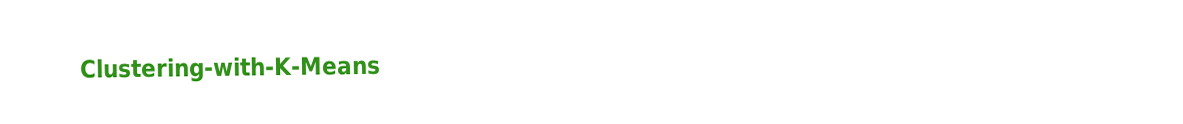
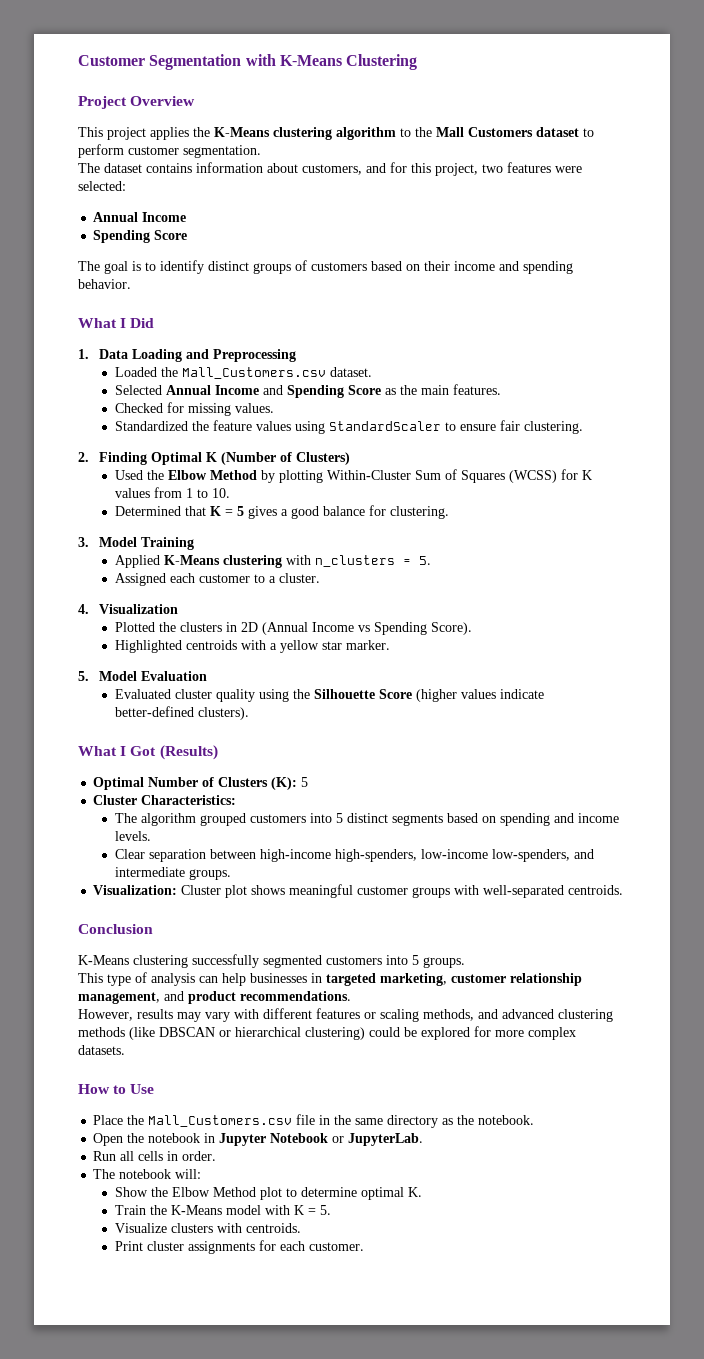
[79,54,381,84] Clustering-with-K-Means -> [78,54,418,70] [78,96,196,109] [78,127,594,140] [78,144,261,158] [78,162,582,176] [78,181,126,191] [93,212,187,222] [93,230,188,243] [78,260,573,274] [78,279,131,289] [78,318,155,328] [78,349,297,362] [114,367,372,379] [114,384,501,398] [114,402,274,416] [114,420,583,434] [78,452,351,465] [114,469,592,483] [114,487,230,498] [114,505,449,519] [78,537,195,550] [114,555,431,568] [114,573,320,586] [78,604,179,614] [114,622,472,635] [114,640,390,653] [78,671,208,681] [114,689,544,702] [114,706,249,720] [78,745,218,760] [93,777,309,790] [93,795,237,805] [114,813,619,826] [114,831,151,841] [114,849,594,862] [114,867,231,880] [93,884,624,898] [78,924,153,934] [78,954,465,968] [78,972,582,986] [78,991,351,1004] [78,1008,613,1022] [78,1026,576,1040] [78,1045,125,1055] [78,1084,155,1094] [93,1114,535,1128] [93,1133,424,1146] [93,1151,217,1161] [93,1169,202,1179] [114,1187,422,1200] [114,1205,331,1215] [114,1223,301,1233] [114,1240,364,1254] Customer Segmentation with K-Means Clustering // Project Overview // This project applies the K-Means clustering algorithm to the Mall Customers dataset to perform customer segmentation. // The dataset contains information about customers, and for this project, two features were selected: // Annual Income // Spending Score // The goal is to identify distinct groups of customers based on their income and spending behavior. // What I Did // 1. Data Loading and Preprocessing // Loaded the Mall_Customers.csv dataset. // Selected Annual Income and Spending Score as the main features. // Checked for missing values. // Standardized the feature values using StandardScaler to ensure fair clustering. // 2. Finding Optimal K (Number of Clusters) // Used the Elbow Method by plotting Within-Cluster Sum of Squares (WCSS) for K values from 1 to 10. // Determined that K = 5 gives a good balance for clustering. // 3. Model Training // Applied K-Means clustering with n_clusters = 5. // Assigned each customer to a cluster. // 4. Visualization // Plotted the clusters in 2D (Annual Income vs Spending Score). // Highlighted centroids with a yellow star marker. // 5. Model Evaluation // Evaluated cluster quality using the Silhouette Score (higher values indicate better-defined clusters). // What I Got (Results) // Optimal Number of Clusters (K): 5 // Cluster Characteristics: // The algorithm grouped customers into 5 distinct segments based on spending and income levels. // Clear separation between high-income high-spenders, low-income low-spenders, and intermediate groups. // Visualization: Cluster plot shows meaningful customer groups with well-separated centroids. // Conclusion // K-Means clustering successfully segmented customers into 5 groups. // This type of analysis can help businesses in targeted marketing, customer relationship management, and product recommendations. // However, results may vary with different features or scaling methods, and advanced clustering methods (like DBSCAN or hierarchical clustering) could be explored for more complex datasets. // How to Use // Place the Mall_Customers.csv file in the same directory as the notebook. // Open the notebook in Jupyter Notebook or JupyterLab. // Run all cells in order. // The notebook will: // Show the Elbow Method plot to determine optimal K. // Train the K-Means model with K = 5. // Visualize clusters with centroids. // Print cluster assignments for each customer.

